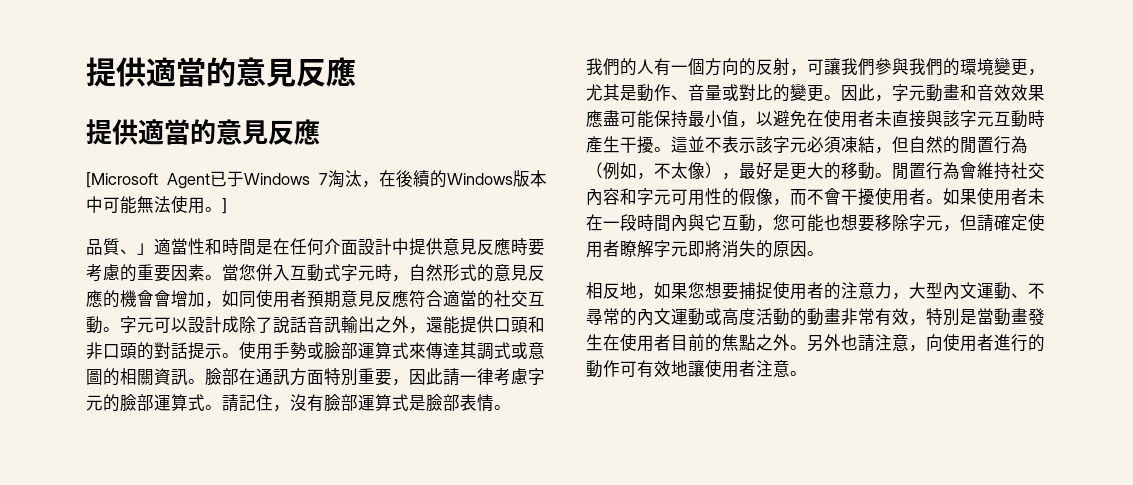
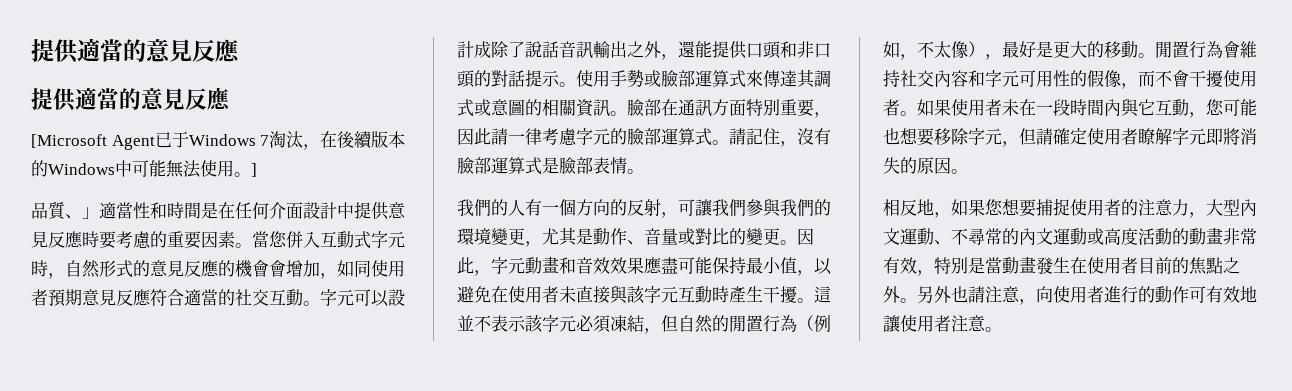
[430,170,547,188] 的Windows版本 -> [371,131,406,148] [31,160,115,177] 版本的Windows

